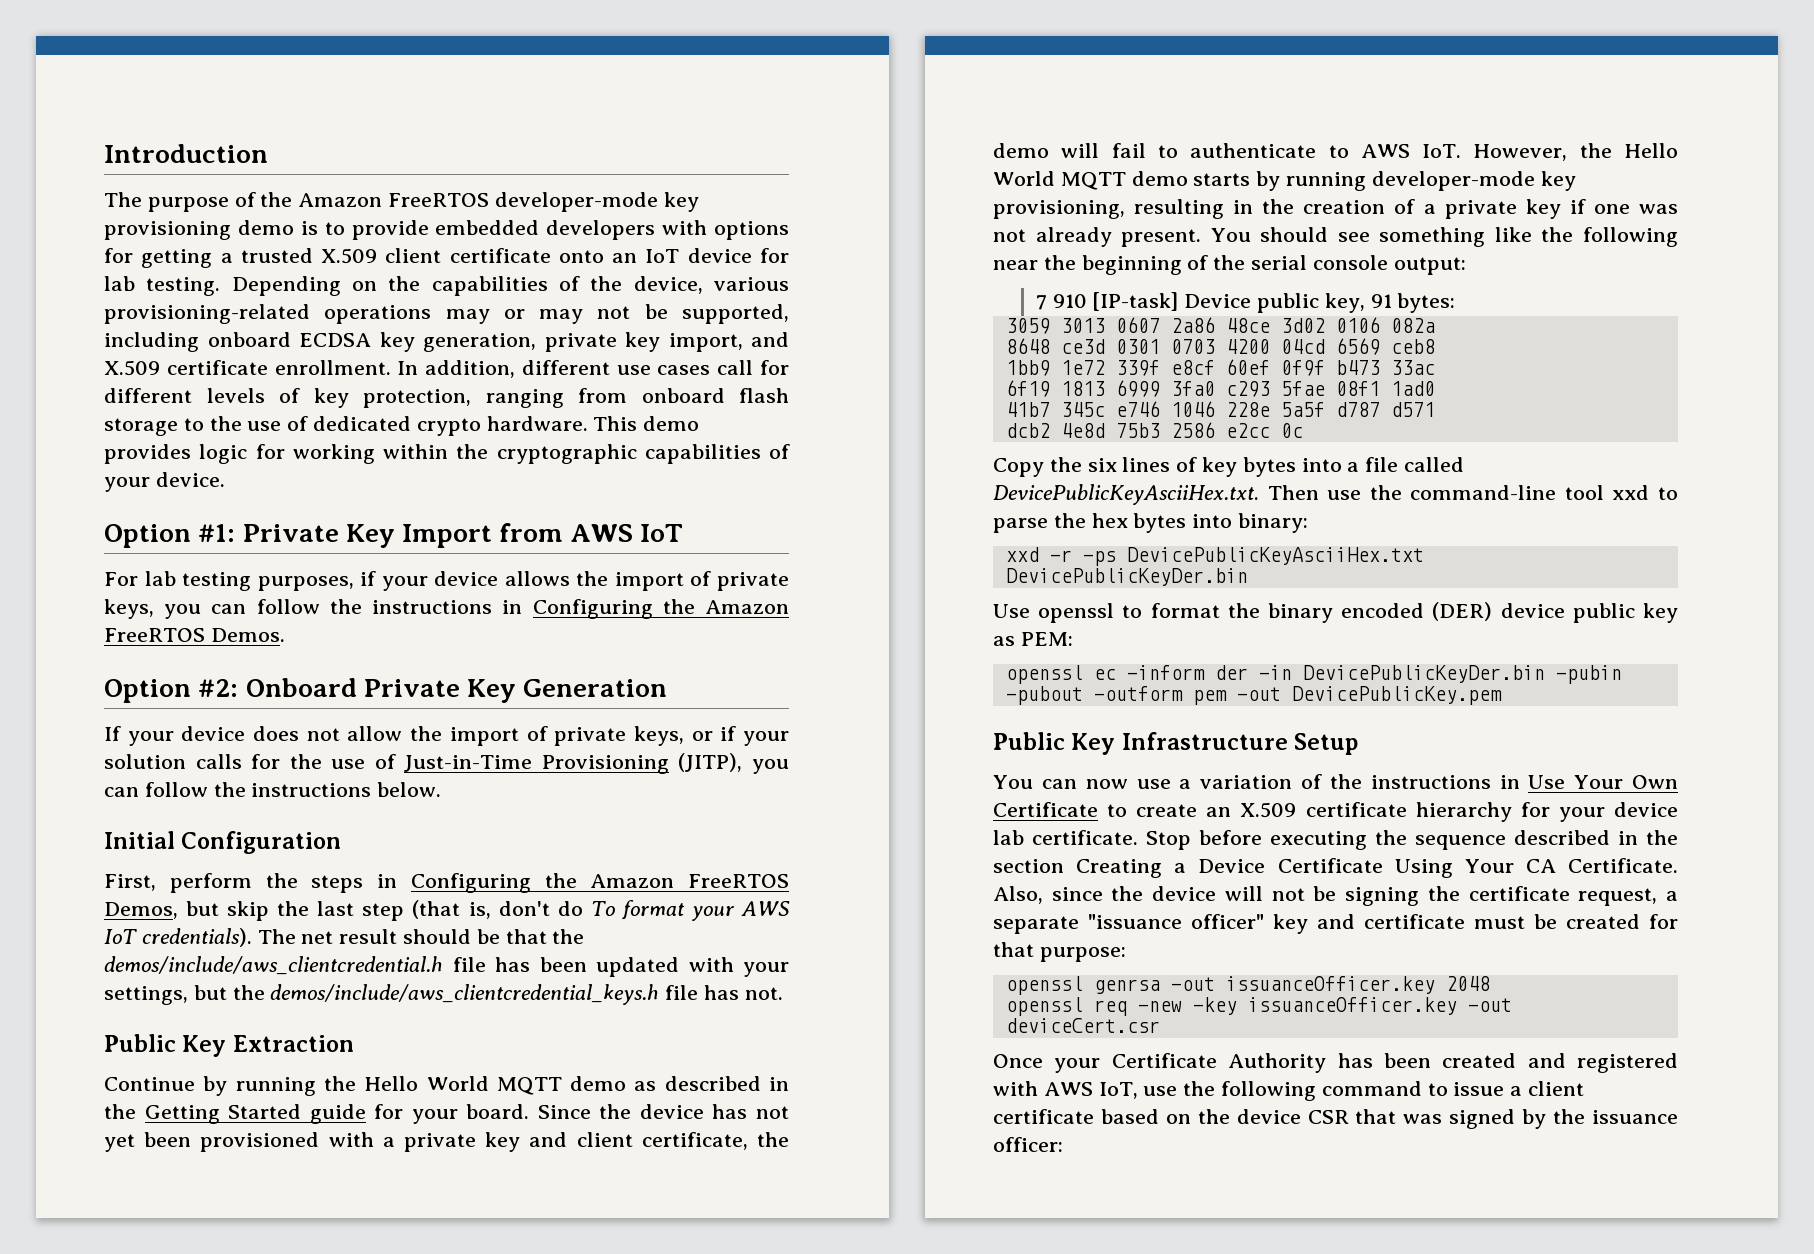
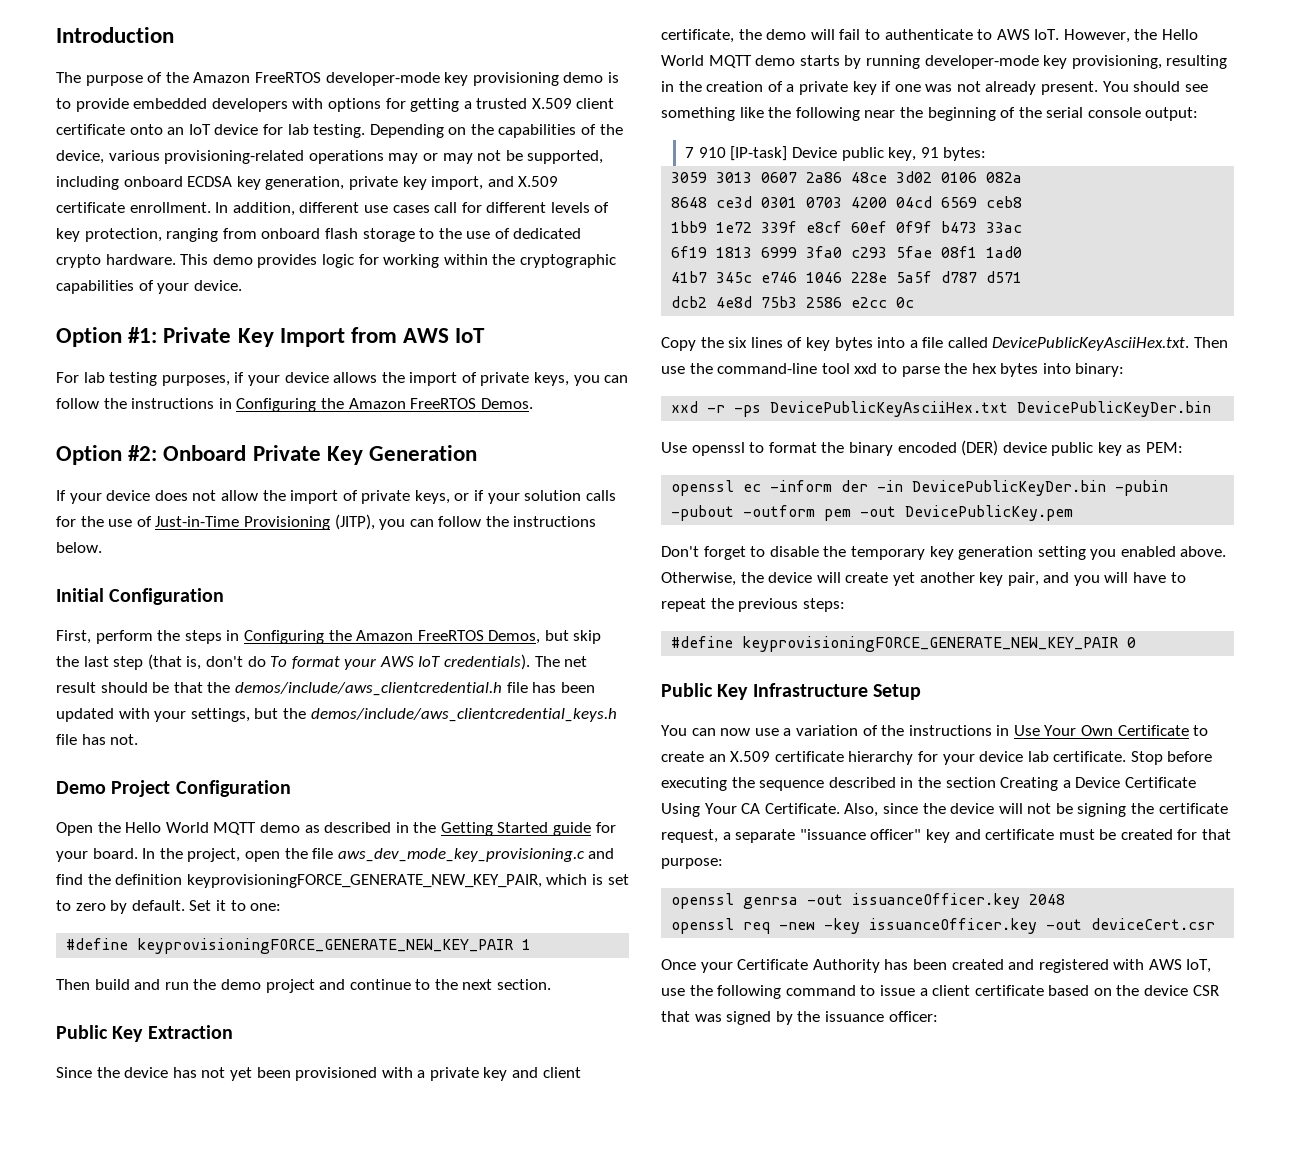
[104,1034,354,1057] [104,1076,316,1096] Public Key Extraction // Continue by running -> [56,780,291,797] [56,822,93,836] Demo Project Configuration // Open
(530, 1111) none -> [142,848,615,862] [56,874,629,888] [56,900,282,914] [66,938,532,954] [56,979,552,993] [56,1025,233,1042] In the project, open the file aws_dev_mode_key_provisioning.c and find the definition keyprovisioningFORCE_GENERATE_NEW_KEY_PAIR, which is set to zero by default. Set it to one: // #define keyprovisioningFORCE_GENERATE_NEW_KEY_PAIR 1 // Then build and run the demo project and continue to the next section. // Public Key Extraction //
(1502, 695) none -> [661,546,1227,560] [661,572,1186,586] [661,598,845,612] [671,636,1137,652] // Don't forget to disable the temporary key generation setting you enabled above. Otherwise, the device will create yet another key pair, and you will have to repeat the previous steps: // #define keyprovisioningFORCE_GENERATE_NEW_KEY_PAIR 0

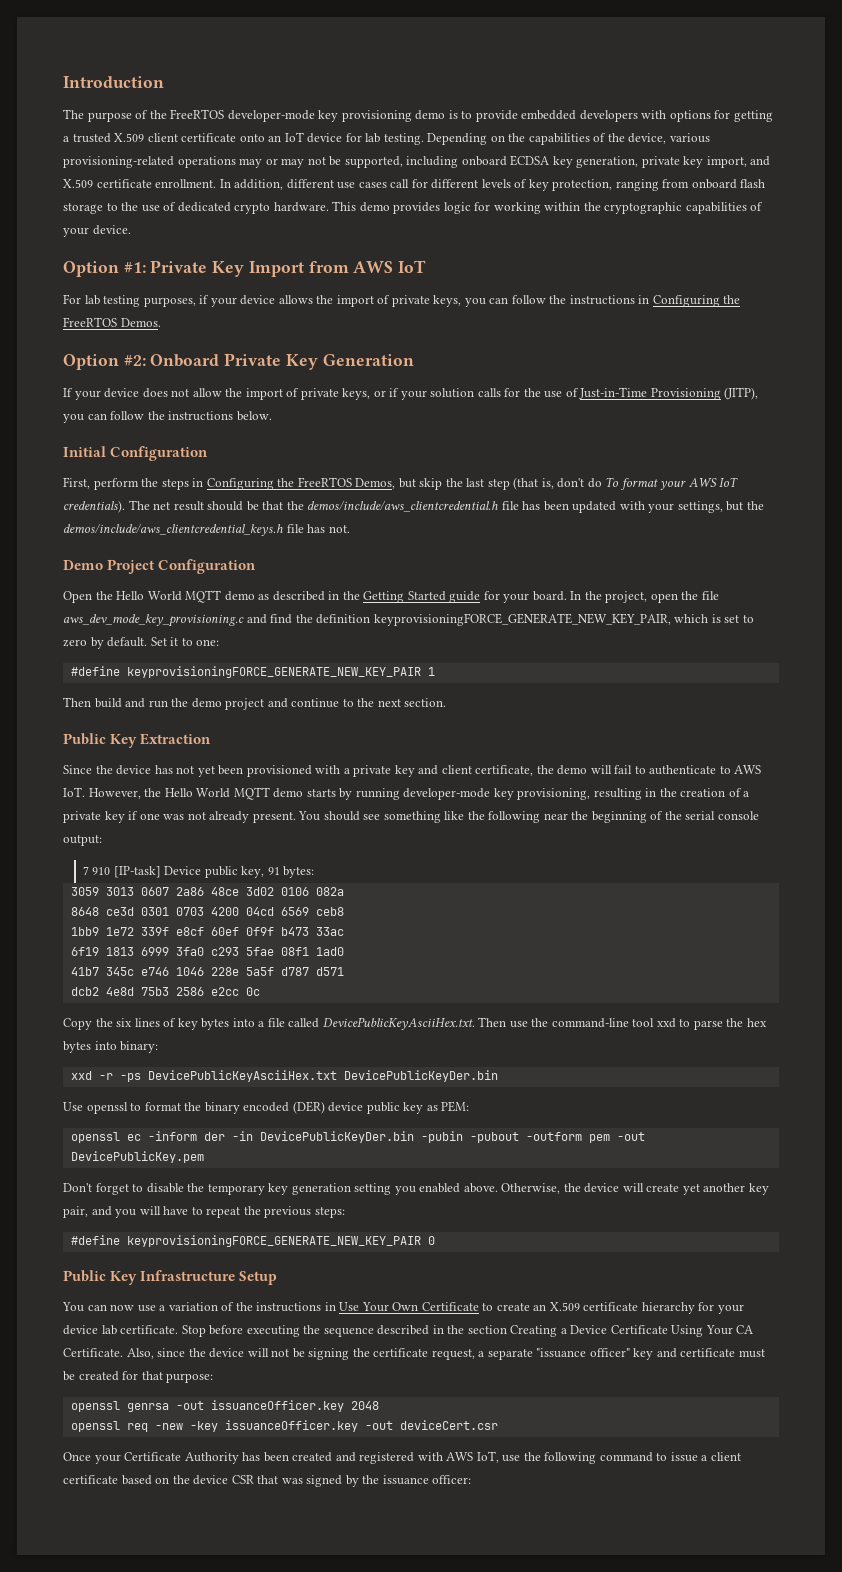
[193,72,251,83] Amazon -> (167, 114) none
[348,398,406,409] Amazon -> (741, 299) none
[356,630,414,641] Amazon -> (295, 482) none

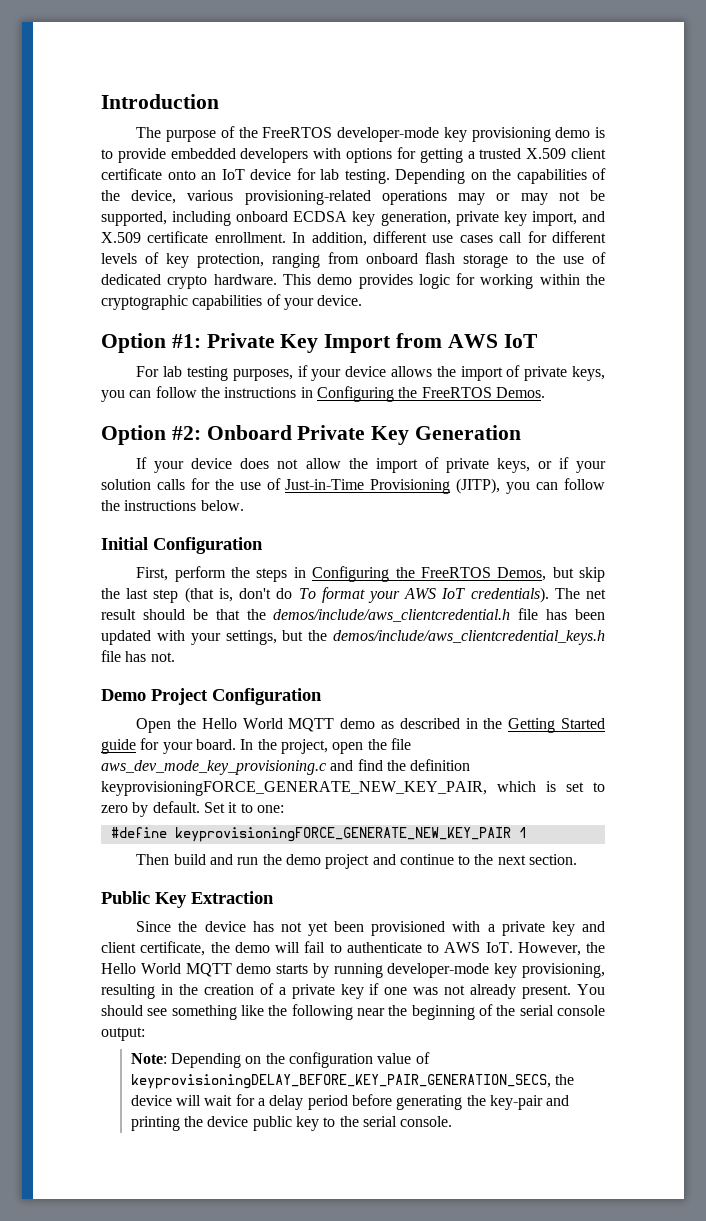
[82,866,315,878] [70,887,344,896] [70,907,344,916] [70,927,344,936] [70,947,344,956] [70,967,344,976] [70,987,260,996] [63,1017,767,1030] [63,1041,159,1053] [70,1070,498,1082] [63,1101,470,1114] [70,1131,645,1143] [70,1151,204,1163] [63,1183,769,1195] [63,1206,345,1218] [70,1235,435,1247] [63,1270,278,1285] [62,1302,744,1314] [63,1325,754,1337] [63,1348,765,1360] [63,1371,214,1383] [70,1400,379,1412] [70,1420,498,1432] [63,1451,741,1464] [63,1475,472,1487] 7 910 [IP-task] Device public key, 91 bytes: // 3059 3013 0607 2a86 48ce 3d02 0106 082a // 8648 ce3d 0301 0703 4200 04cd 6569 ceb8 // 1bb9 1e72 339f e8cf 60ef 0f9f b473 33ac // 6f19 1813 6999 3fa0 c293 5fae 08f1 1ad0 // 41b7 345c e746 1046 228e 5a5f d787 d571 // dcb2 4e8d 75b3 2586 e2cc 0c // Copy the six lines of key bytes into a file called DevicePublicKeyAsciiHex.txt. Then use the command-line tool xxd to parse the hex bytes into binary: // xxd -r -ps DevicePublicKeyAsciiHex.txt DevicePublicKeyDer.bin // Use openssl to format the binary encoded (DER) device public key as PEM: // openssl ec -inform der -in DevicePublicKeyDer.bin -pubin -pubout -outform pem -out DevicePublicKey.pem // Don't forget to disable the temporary key generation setting you enabled above. Otherwise, the device will create yet another key pair, and you will have to repeat the previous steps: // #define keyprovisioningFORCE_GENERATE_NEW_KEY_PAIR 0 // Public Key Infrastructure Setup // You can now use a variation of the instructions in Use Your Own Certificate to create an X.509 certificate hierarchy for your device lab certificate. Stop before executing the sequence described in the section Creating a Device Certificate Using Your CA Certificate. Also, since the device will not be signing the certificate request, a separate "issuance officer" key and certificate must be created for that purpose: // openssl genrsa -out issuanceOfficer.key 2048 // openssl req -new -key issuanceOfficer.key -out deviceCert.csr // Once your Certificate Authority has been created and registered with AWS IoT, use the following command to issue a client certificate based on the device CSR that was signed by the issuance officer: -> [130,1052,430,1068] [130,1074,575,1089] [130,1094,570,1110] [130,1116,453,1131] Note: Depending on the configuration value of keyprovisioningDELAY_BEFORE_KEY_PAIR_GENERATION_SECS, the device will wait for a delay period before generating the key-pair and printing the device public key to the serial console.

